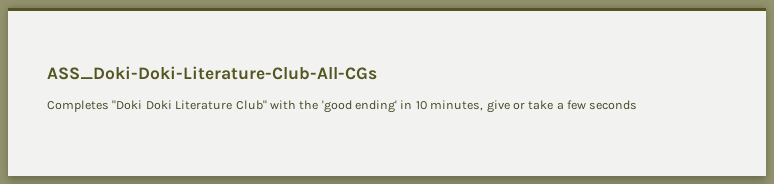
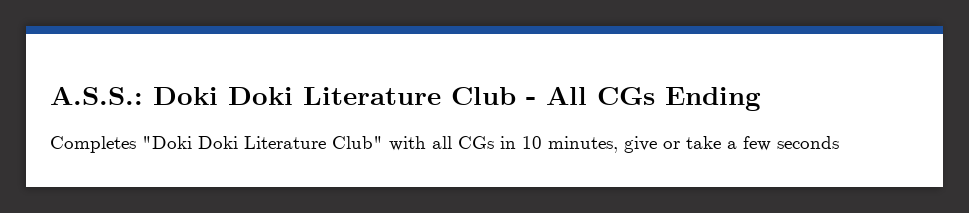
[47,66,377,80] ASS_Doki-Doki-Literature-Club-All-CGs -> [50,86,761,111] A.S.S.: Doki Doki Literature Club - All CGs Ending
[299,100,397,113] the 'good ending' -> [432,136,494,149] all CGs

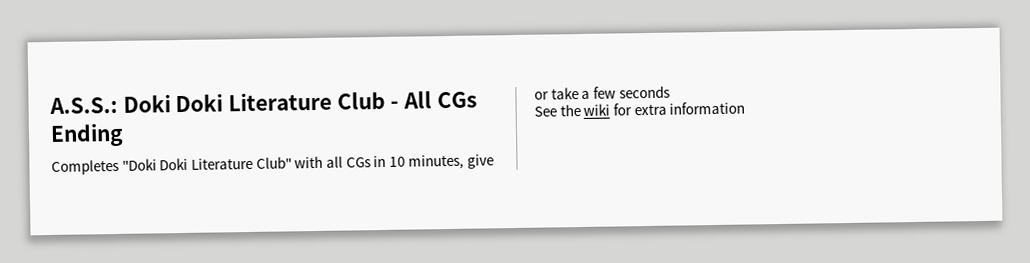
(839, 142) none -> [534,101,746,117] // See the wiki for extra information

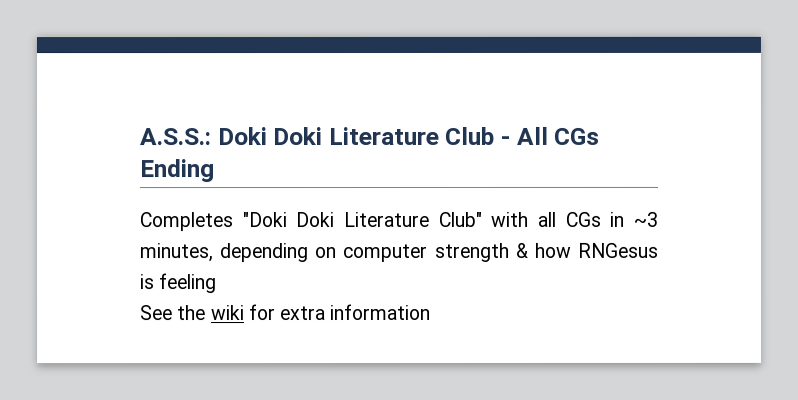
[388,154,495,170] [534,85,670,100] 10 minutes, give or take a few seconds -> [634,211,660,227] [140,242,660,263] [140,273,218,294] ~3 minutes, depending on computer strength & how RNGesus is feeling

